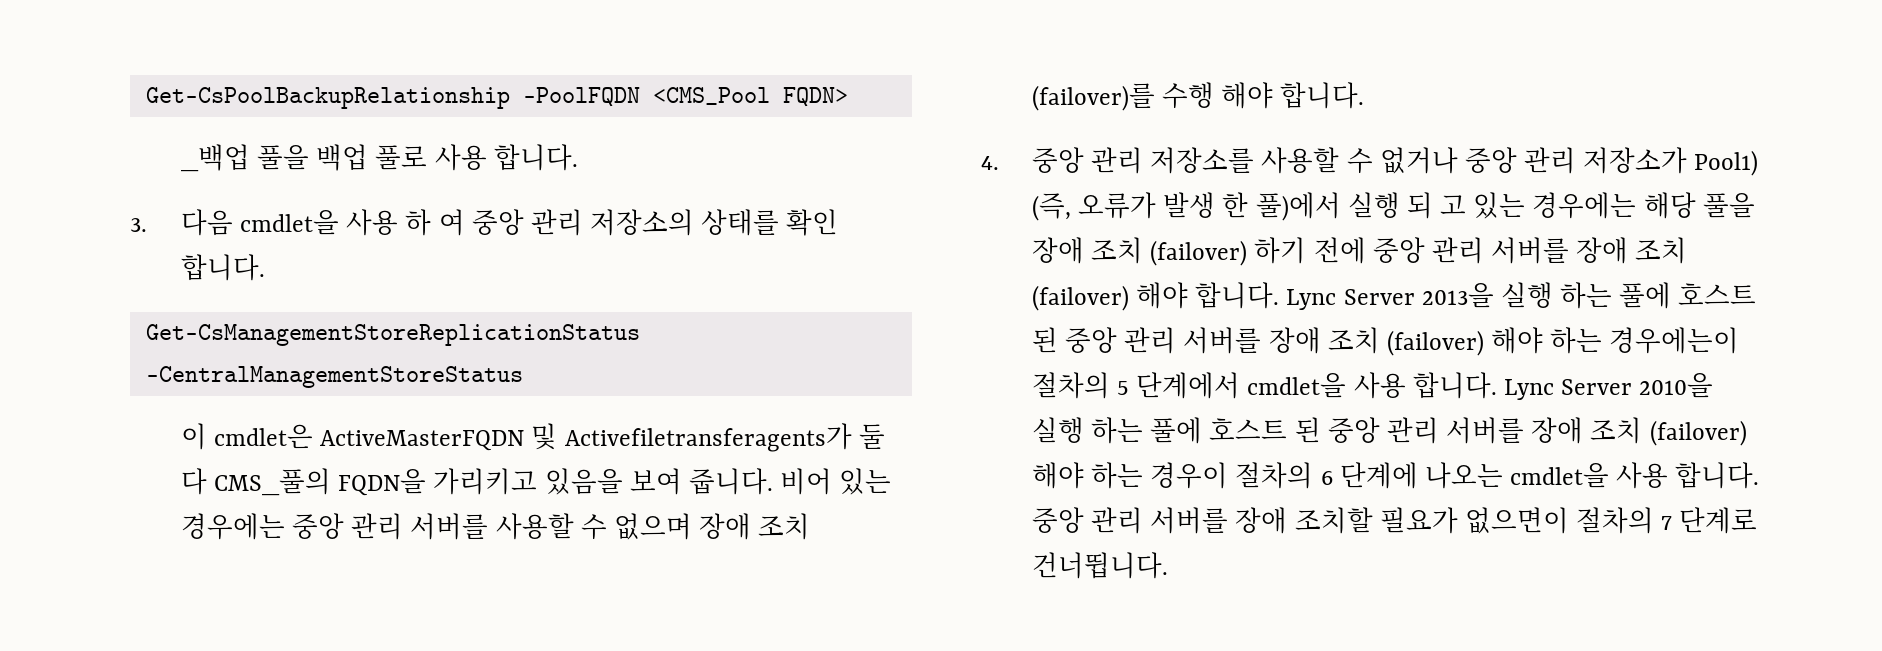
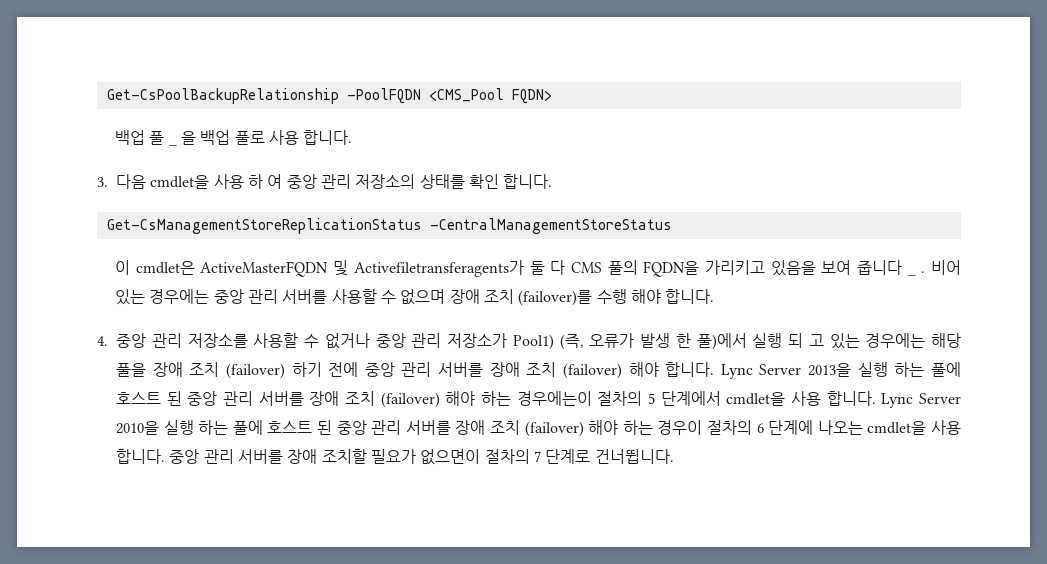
[181,144,310,172] _백업 풀을 -> [115,130,197,146] 백업 풀 _ 을
[214,468,332,496] CMS_풀의 -> [570,260,638,275] CMS 풀의
[688,468,773,495] 줍니다. -> [856,260,916,276] [921,271,926,273] 줍니다 _ .

